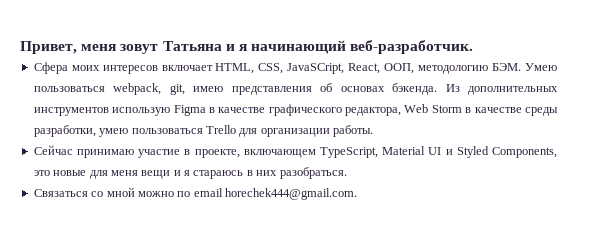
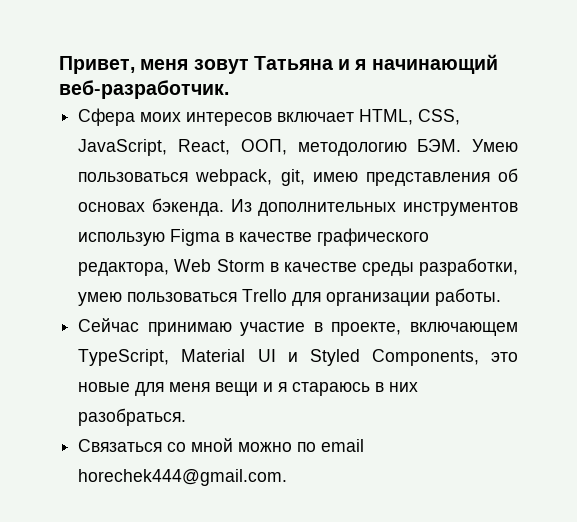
[287,63,345,74] JavaSCript, -> [78,139,168,156] JavaScript,

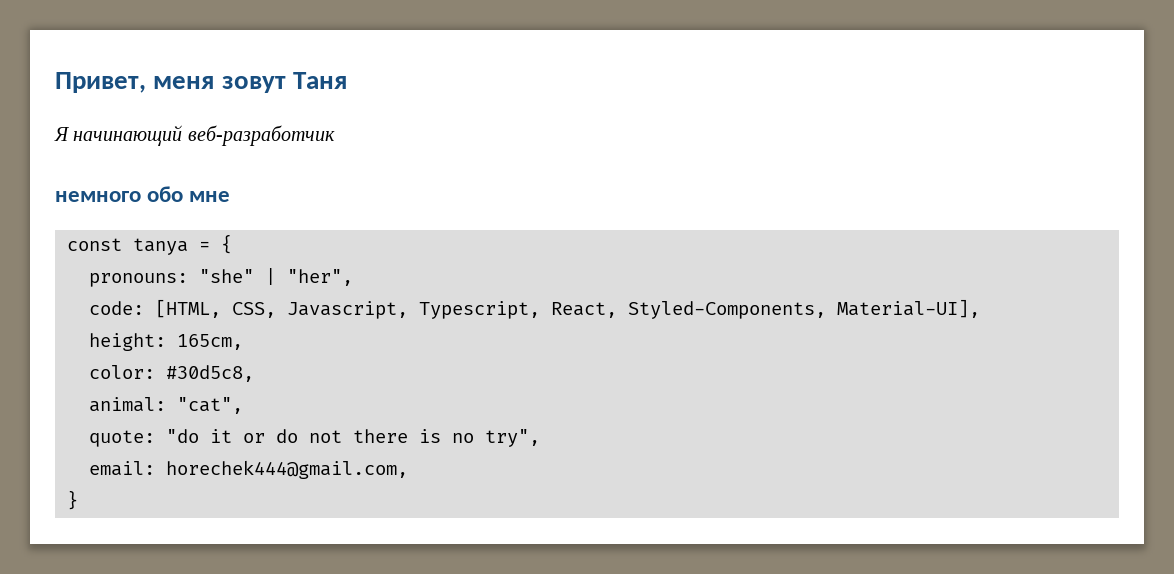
[253,54,498,74] [59,80,229,99] [78,108,461,126] [78,139,518,156] [78,168,518,186] [78,198,518,216] [78,228,430,246] [78,258,518,276] [78,288,502,306] [78,318,518,336] [78,349,518,366] [78,382,419,396] [78,408,187,426] [78,438,365,452] [78,469,288,486] Татьяна и я начинающий веб-разработчик. // Сфера моих интересов включает HTML, CSS, JavaScript, React, ООП, методологию БЭМ. Умею пользоваться webpack, git, имею представления об основах бэкенда. Из дополнительных инструментов использую Figma в качестве графического редактора, Web Storm в качестве среды разработки, умею пользоваться Trello для организации работы. // Сейчас принимаю участие в проекте, включающем TypeScript, Material UI и Styled Components, это новые для меня вещи и я стараюсь в них разобраться. // Связаться со мной можно по email horechek444@gmail.com. -> [292,72,347,89] [54,125,335,146] [55,186,231,202] [67,234,232,255] [89,268,353,287] [89,299,980,319] [89,333,243,351] [89,365,254,382] [89,397,243,414] [89,429,540,447] [89,460,408,479] [67,490,78,510] Таня // Я начинающий веб-разработчик // немного обо мне // const tanya = { // pronouns: "she" | "her", // code: [HTML, CSS, Javascript, Typescript, React, Styled-Components, Material-UI], // height: 165cm, // color: #30d5c8, // animal: "cat", // quote: "do it or do not there is no try", // email: horechek444@gmail.com, // }

